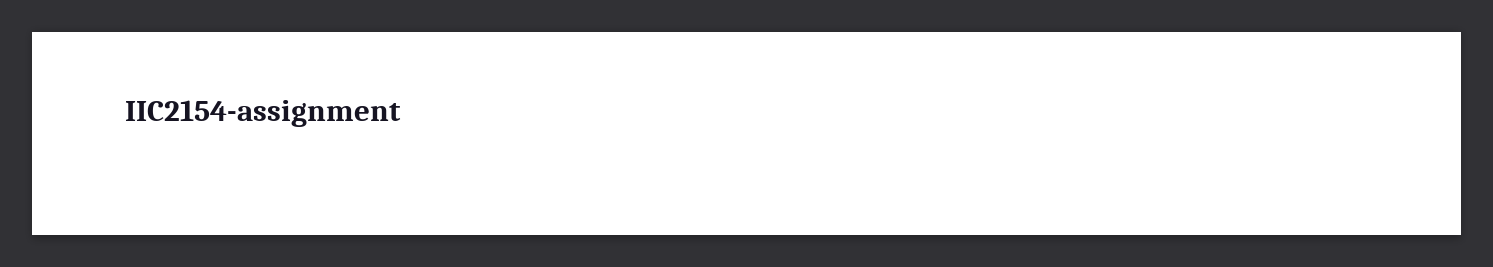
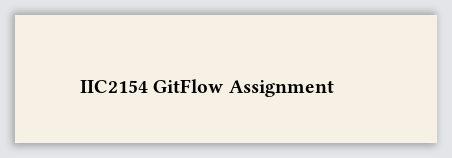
[125,100,401,127] IIC2154-assignment -> [80,79,334,97] IIC2154 GitFlow Assignment

